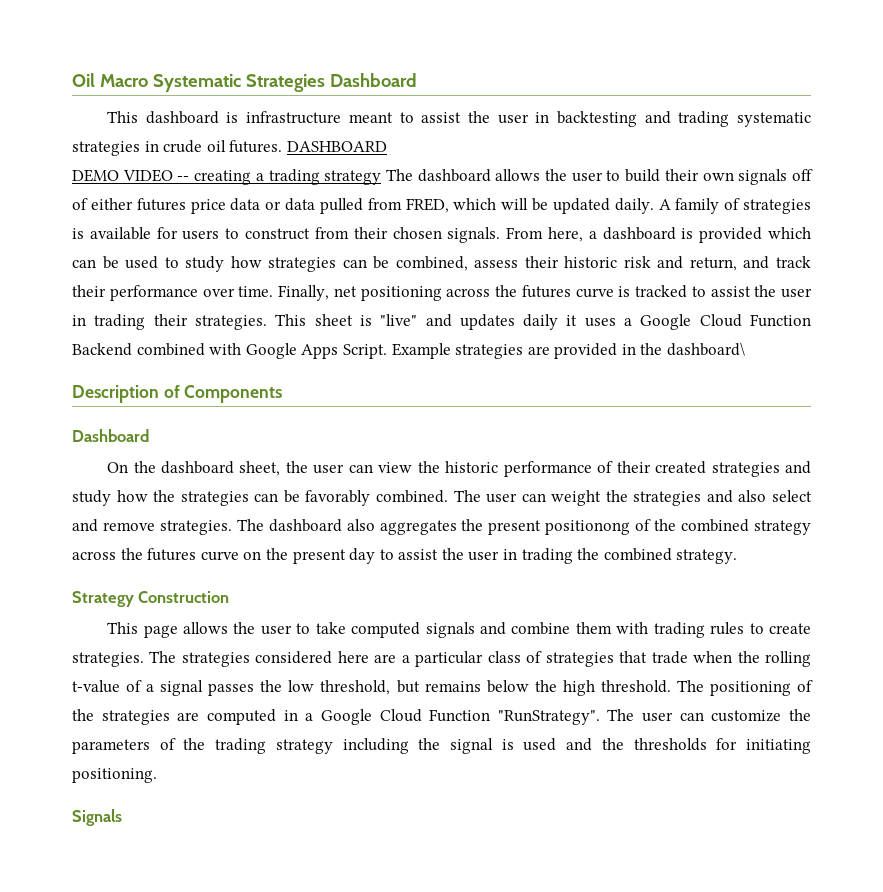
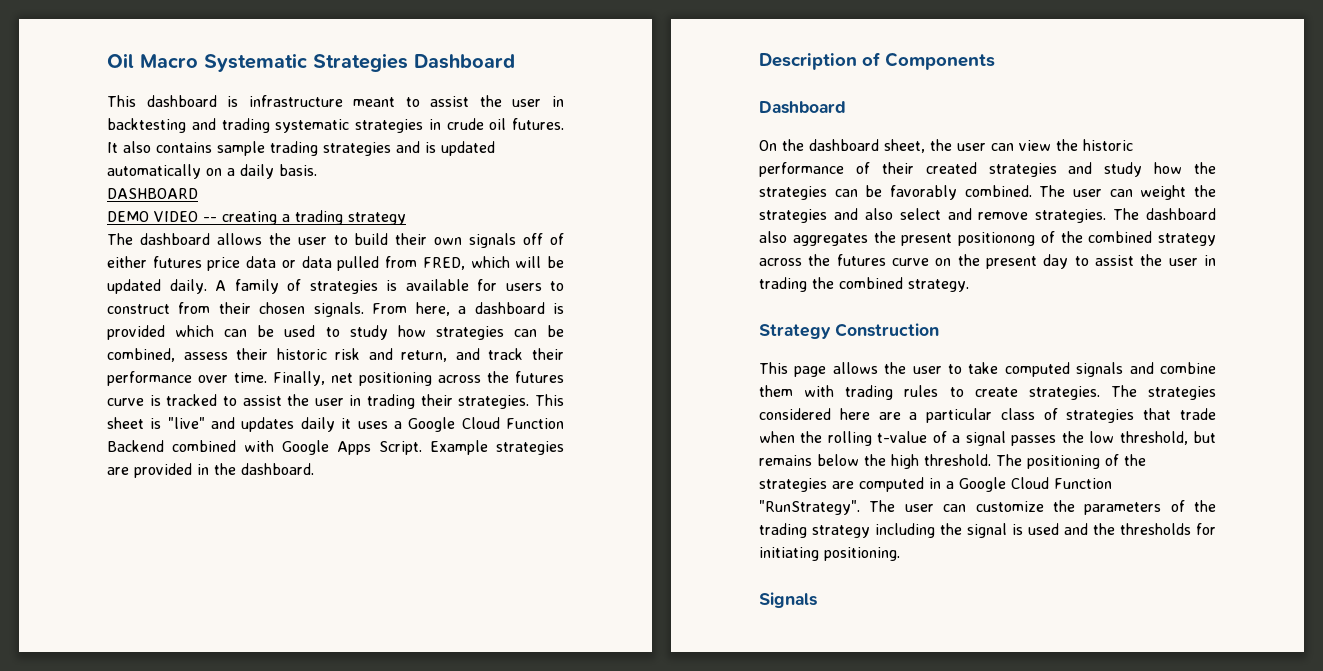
(283, 146) none -> [107,141,495,156] [107,164,317,179] It also contains sample trading strategies and is updated automatically on a daily basis. //
(382, 177) none -> (406, 218) //
[667,342,746,356] dashboard\ -> [241,463,314,475] dashboard.

